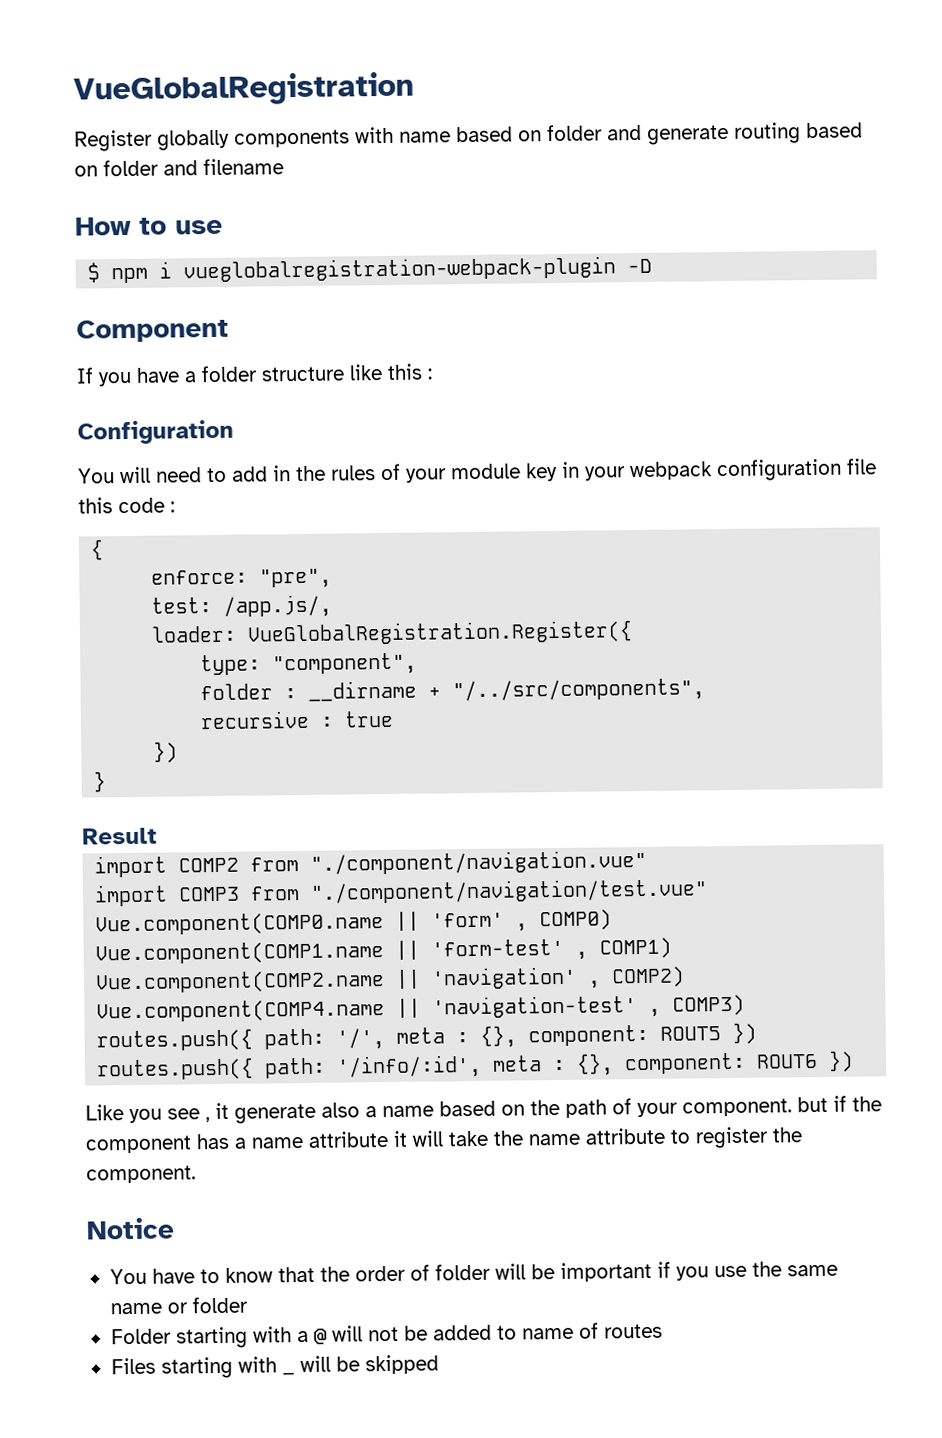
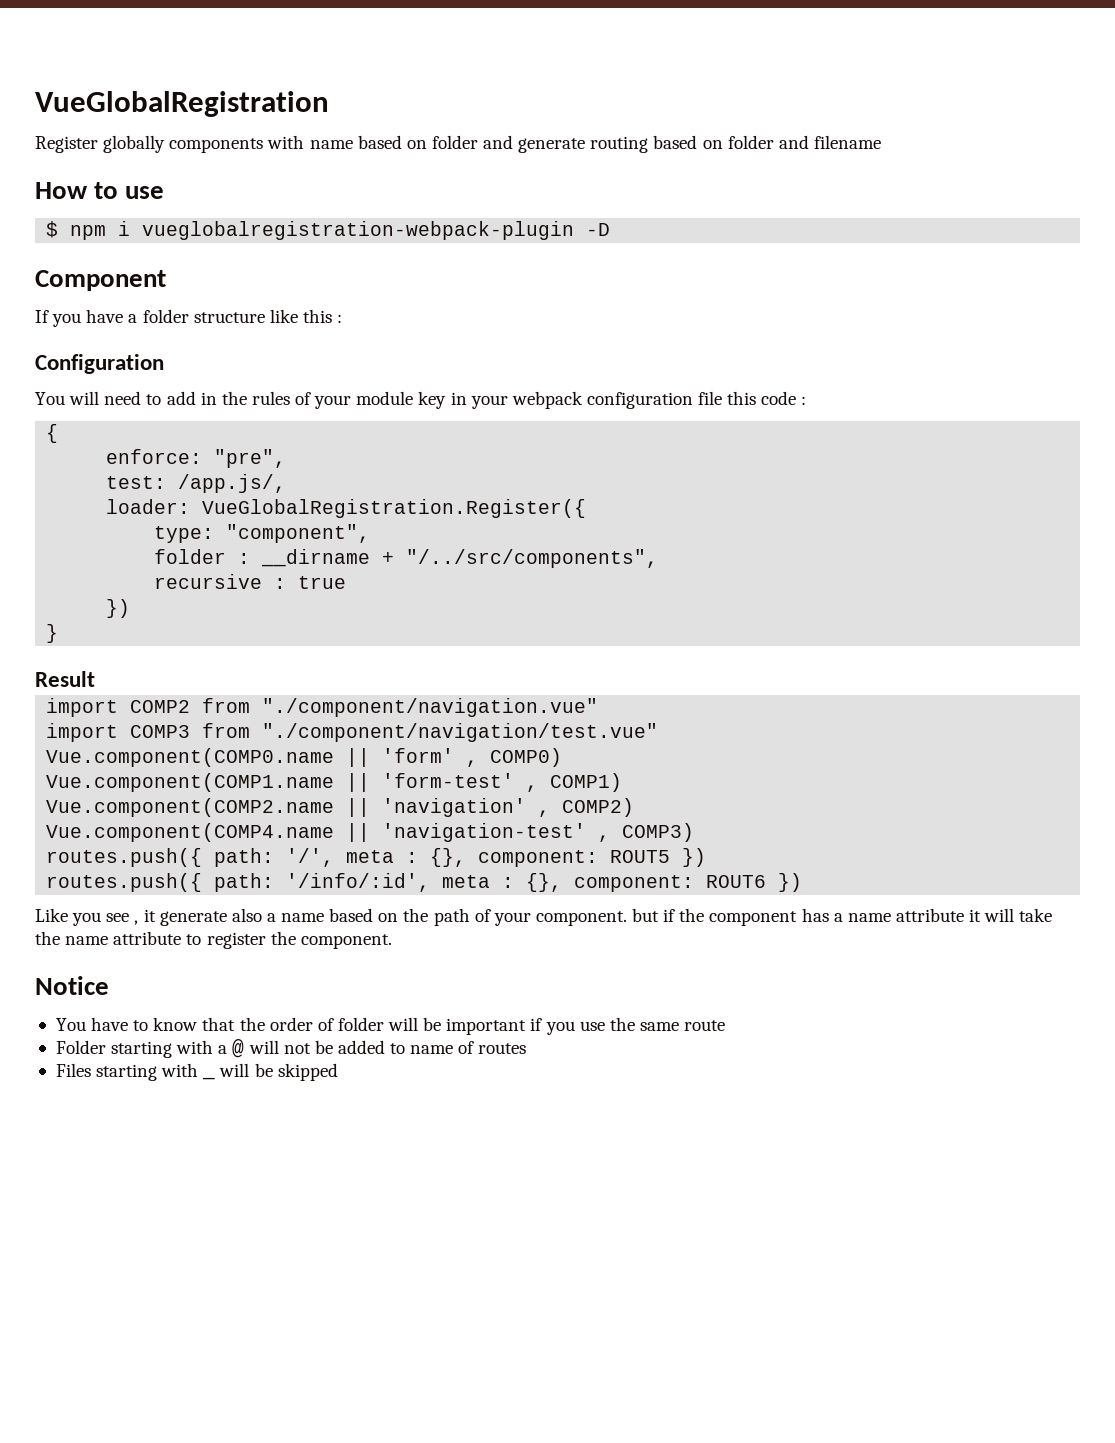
[109,1296,248,1315] name or folder -> [684,1020,726,1031] route

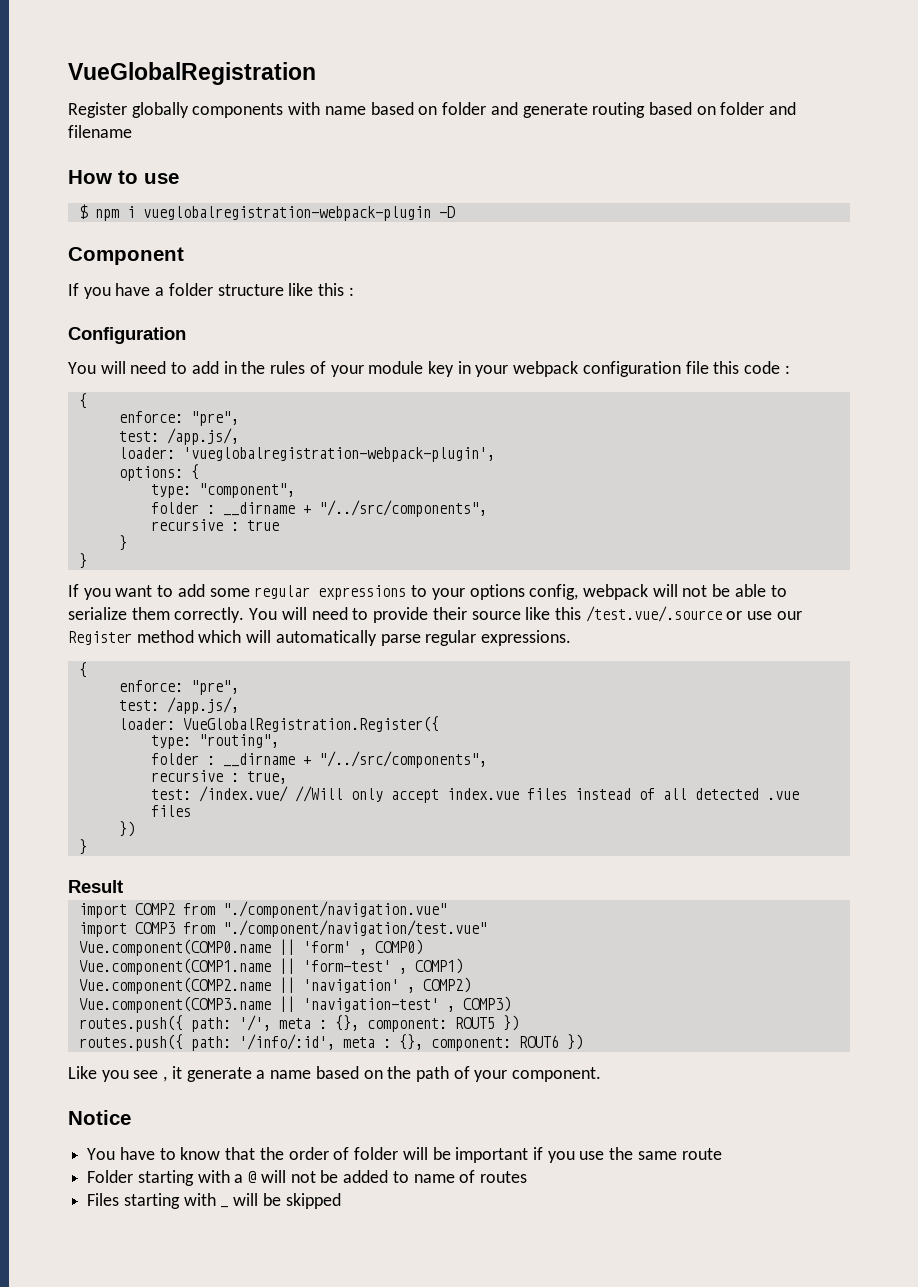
[202,499,587,518] VueGlobalRegistration.Register({ -> [182,447,495,462] [118,464,199,481] 'vueglobalregistration-webpack-plugin', // options: {
(347, 582) none -> [118,535,127,551] [78,553,87,569] [68,584,787,600] [68,606,802,623] [68,630,572,646] [78,662,87,678] [118,680,239,695] [118,697,239,714] [118,716,439,732] [150,734,279,749] [150,751,487,768] [150,770,287,784] [150,786,799,803] [150,805,191,817] // } // } // If you want to add some regular expressions to your options config, webpack will not be able to serialize them correctly. You will need to provide their source like this /test.vue/.source or use our Register method which will automatically parse regular expressions. // { // enforce: "pre", // test: /app.js/, // loader: VueGlobalRegistration.Register({ // type: "routing", // folder : __dirname + "/../src/components", // recursive : true, // test: /index.vue/ //Will only accept index.vue files instead of all detected .vue files
[46,823,335,842] Vue.component(COMP4.name -> [78,996,271,1013] Vue.component(COMP3.name
[231,908,262,922] also -> (252, 1074) none
[632,908,1053,926] [35,931,392,949] but if the component has a name attribute it will take the name attribute to register the component. -> (602, 1074) none

